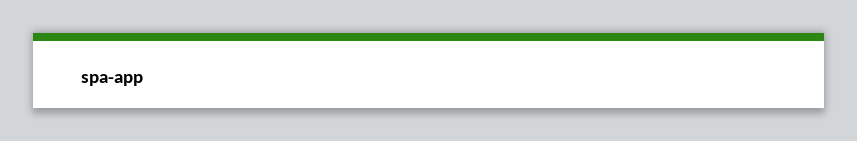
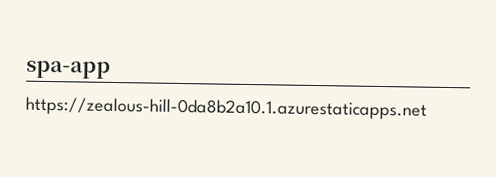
(143, 80) none -> [25,96,427,120] // https://zealous-hill-0da8b2a10.1.azurestaticapps.net

